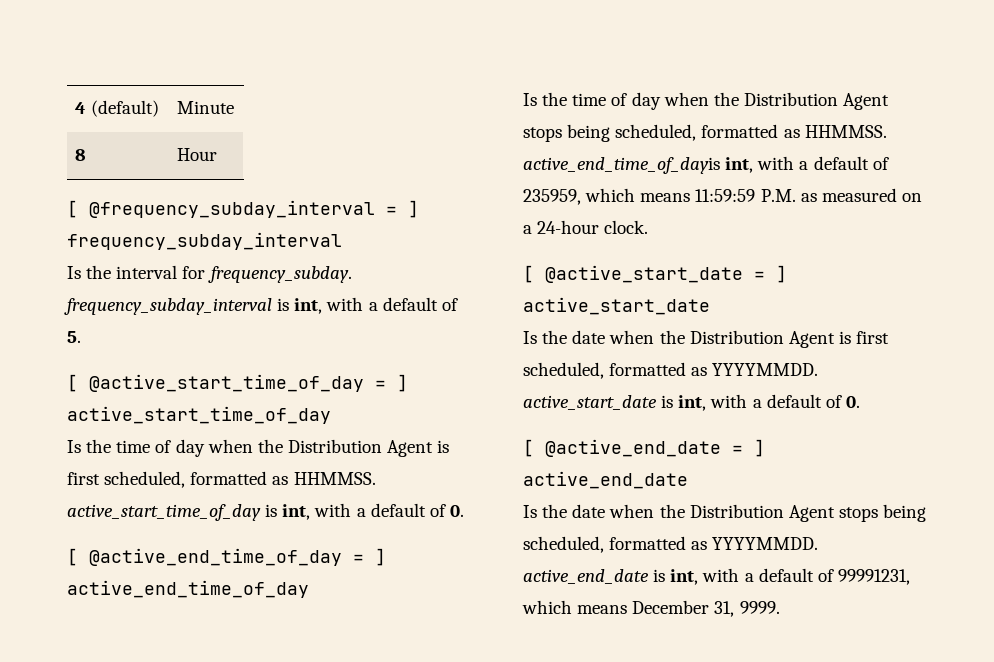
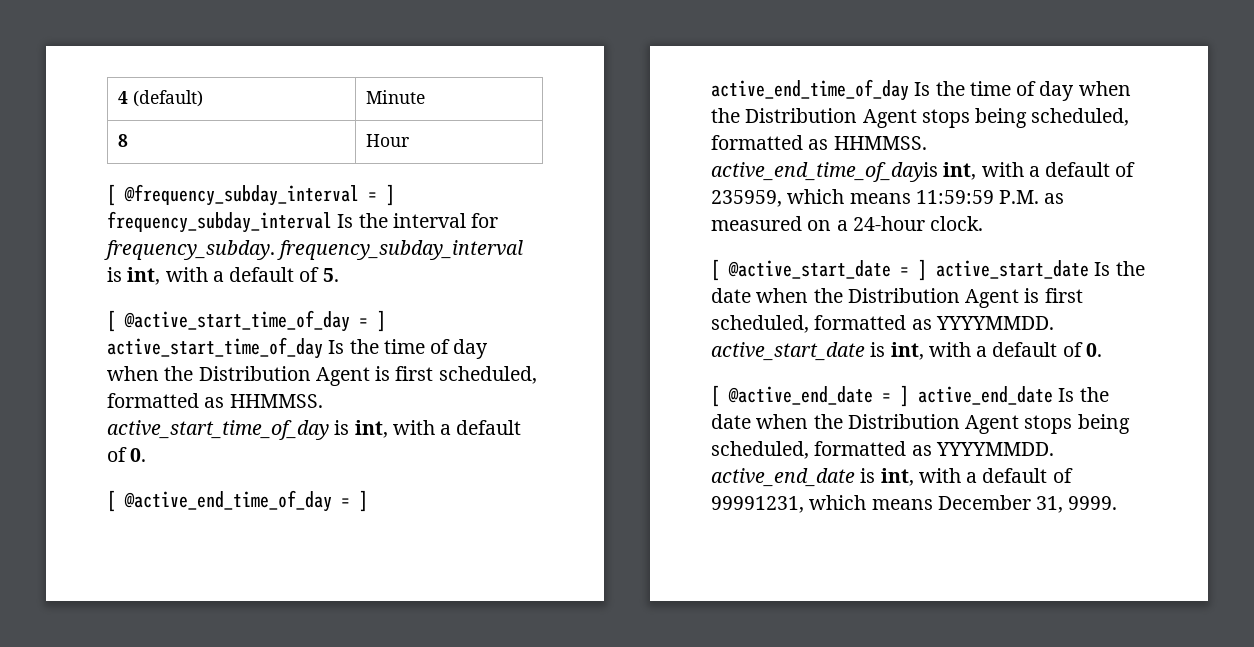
(342, 241) // -> (332, 222) none
(331, 415) // -> (323, 348) none
(309, 589) // -> (909, 90) none
(710, 306) // -> (1089, 269) none
(688, 480) // -> (1053, 395) none

